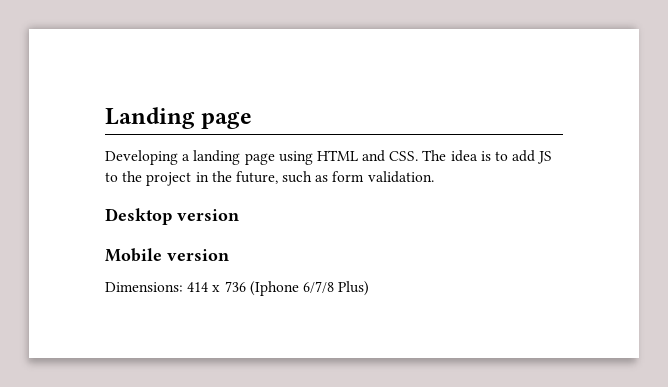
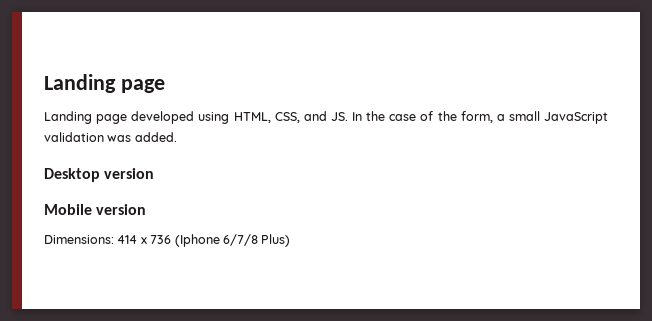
[105,150,553,165] [105,171,434,186] Developing a landing page using HTML and CSS. The idea is to add JS to the project in the future, such as form validation. -> [44,111,608,124] [44,132,177,142] Landing page developed using HTML, CSS, and JS. In the case of the form, a small JavaScript validation was added.

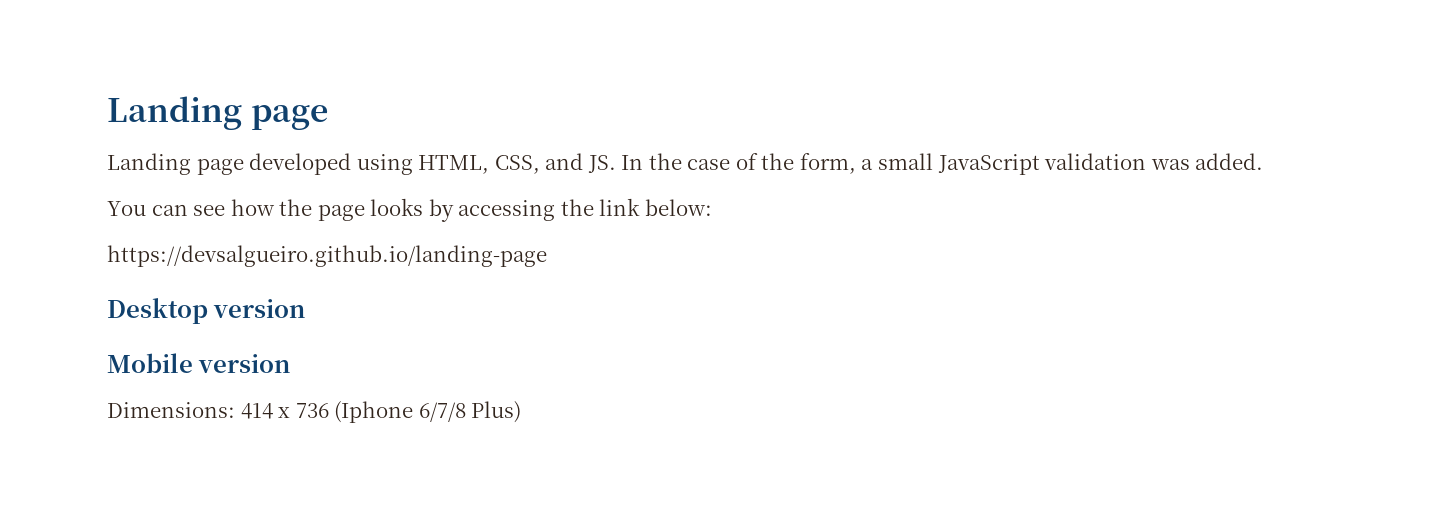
(177, 137) none -> [107,198,712,222] [107,245,547,267] // You can see how the page looks by accessing the link below: // https://devsalgueiro.github.io/landing-page

